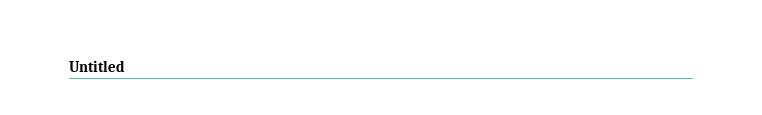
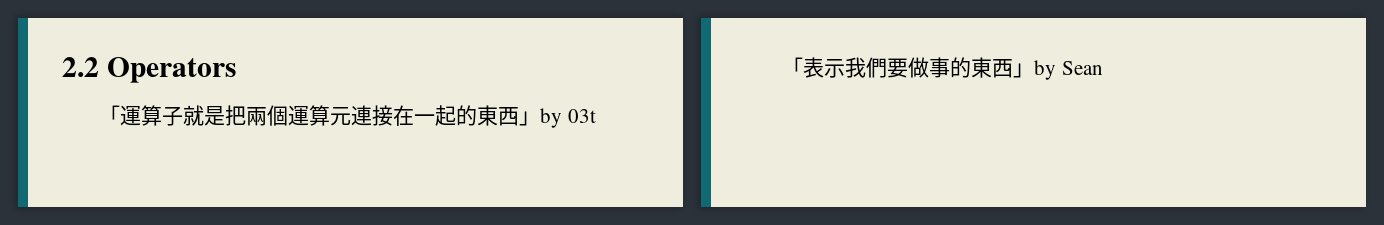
[69,60,125,72] Untitled -> [62,57,236,83] [99,105,596,128] [782,57,1103,80] 2.2 Operators // 「運算子就是把兩個運算元連接在一起的東西」by 03t // 「表示我們要做事的東西」by Sean

